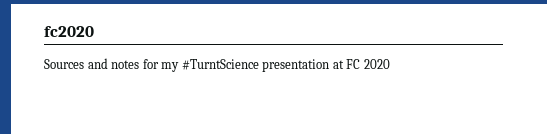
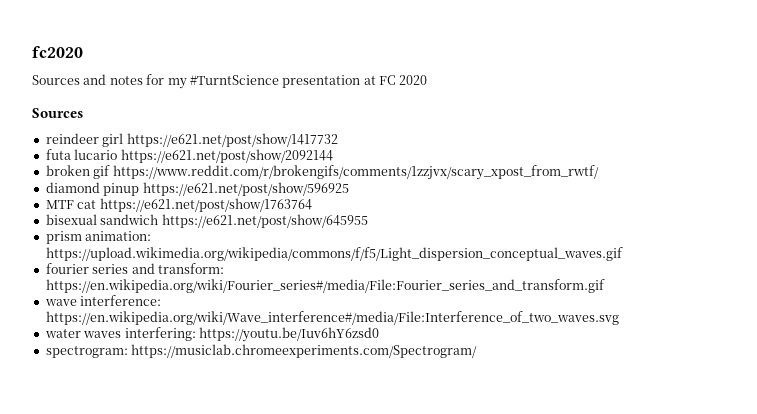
(390, 64) none -> [32,108,83,118] [45,133,338,147] [45,149,333,163] [45,165,599,180] [45,182,349,196] [45,198,312,212] [45,214,368,228] [45,231,152,244] [45,247,623,261] [45,263,224,274] [45,279,605,293] [44,295,162,306] [45,311,619,325] [44,327,379,342] [45,344,478,358] // Sources // reindeer girl https://e621.net/post/show/1417732 // futa lucario https://e621.net/post/show/2092144 // broken gif https://www.reddit.com/r/brokengifs/comments/1zzjvx/scary_xpost_from_rwtf/ // diamond pinup https://e621.net/post/show/596925 // MTF cat https://e621.net/post/show/1763764 // bisexual sandwich https://e621.net/post/show/645955 // prism animation: https://upload.wikimedia.org/wikipedia/commons/f/f5/Light_dispersion_conceptual_waves.gif // fourier series and transform: https://en.wikipedia.org/wiki/Fourier_series#/media/File:Fourier_series_and_transform.gif // wave interference: https://en.wikipedia.org/wiki/Wave_interference#/media/File:Interference_of_two_waves.svg // water waves interfering: https://youtu.be/Iuv6hY6zsd0 // spectrogram: https://musiclab.chromeexperiments.com/Spectrogram/

